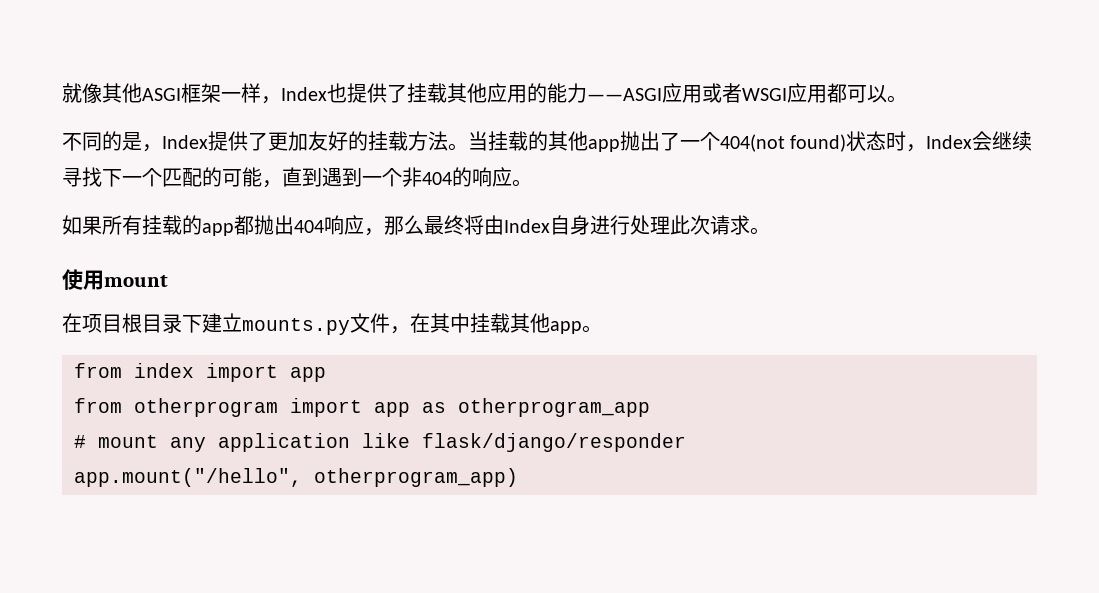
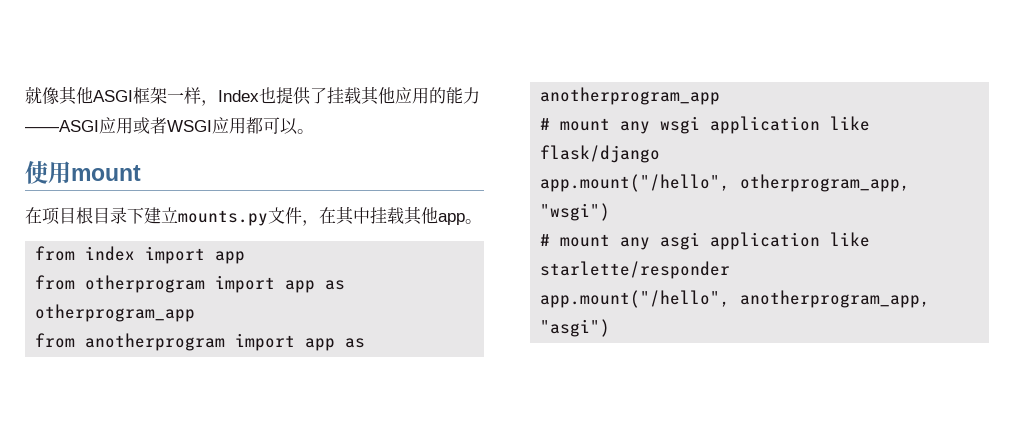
[62,131,1033,152] [62,167,532,188] [62,215,770,236] // 不同的是，Index提供了更加友好的挂载方法。当挂载的其他app抛出了一个404(not found)状态时，Index会继续寻找下一个匹配的可能，直到遇到一个非404的响应。 // 如果所有挂载的app都抛出404响应，那么最终将由Index自身进行处理此次请求。 -> (314, 131) none
[74,433,686,452] [74,468,518,487] // # mount any application like flask/django/responder // app.mount("/hello", otherprogram_app) -> [35,333,366,351] [540,87,721,105] [540,116,871,134] [540,145,661,163] [540,174,911,192] [540,203,611,221] [540,232,871,250] [540,261,731,279] [540,290,931,308] [540,319,611,337] // from anotherprogram import app as anotherprogram_app // # mount any wsgi application like flask/django // app.mount("/hello", otherprogram_app, "wsgi") // # mount any asgi application like starlette/responder // app.mount("/hello", anotherprogram_app, "asgi")

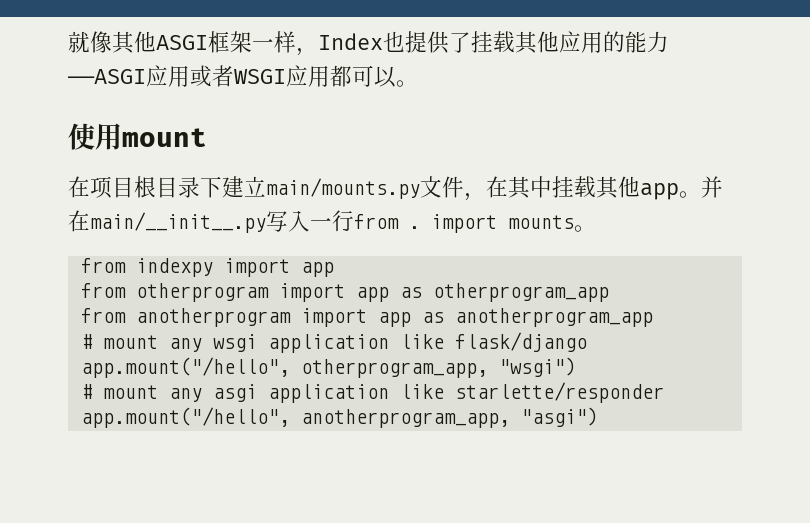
[178,210,268,226] mounts.py -> [266,178,420,199] main/mounts.py
[35,246,136,261] // from index -> [701,176,723,198] [68,210,596,233] [80,258,213,277] 并在main/__init__.py写入一行from . import mounts。 // from indexpy

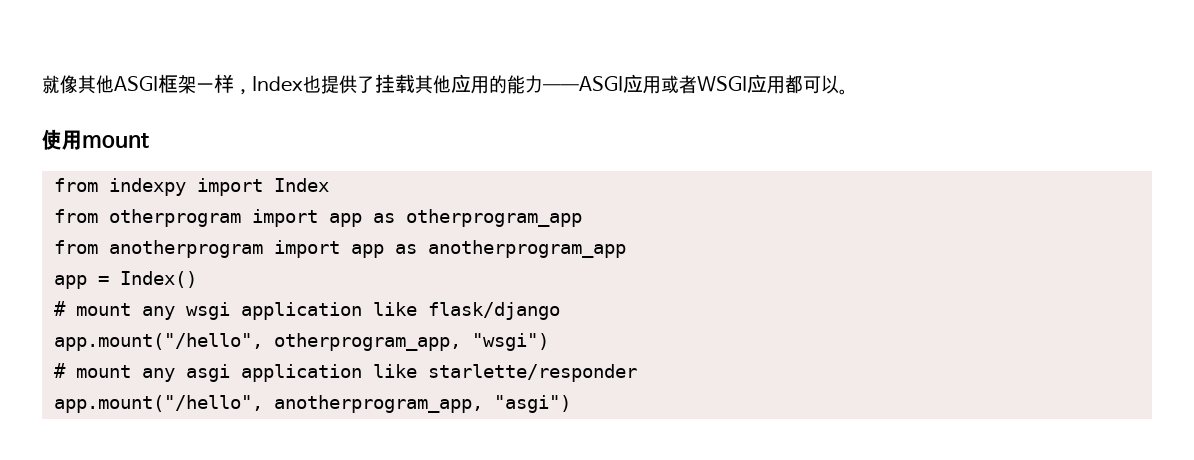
[68,176,723,201] [68,210,596,233] // 在项目根目录下建立main/mounts.py文件，在其中挂载其他app。并在main/__init__.py写入一行from . import mounts。 -> (149, 140) none
[300,262,334,277] app -> [273,178,329,192] Index
(653, 317) none -> [53,271,197,289] // app = Index()

